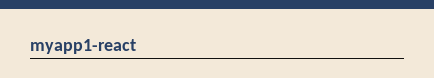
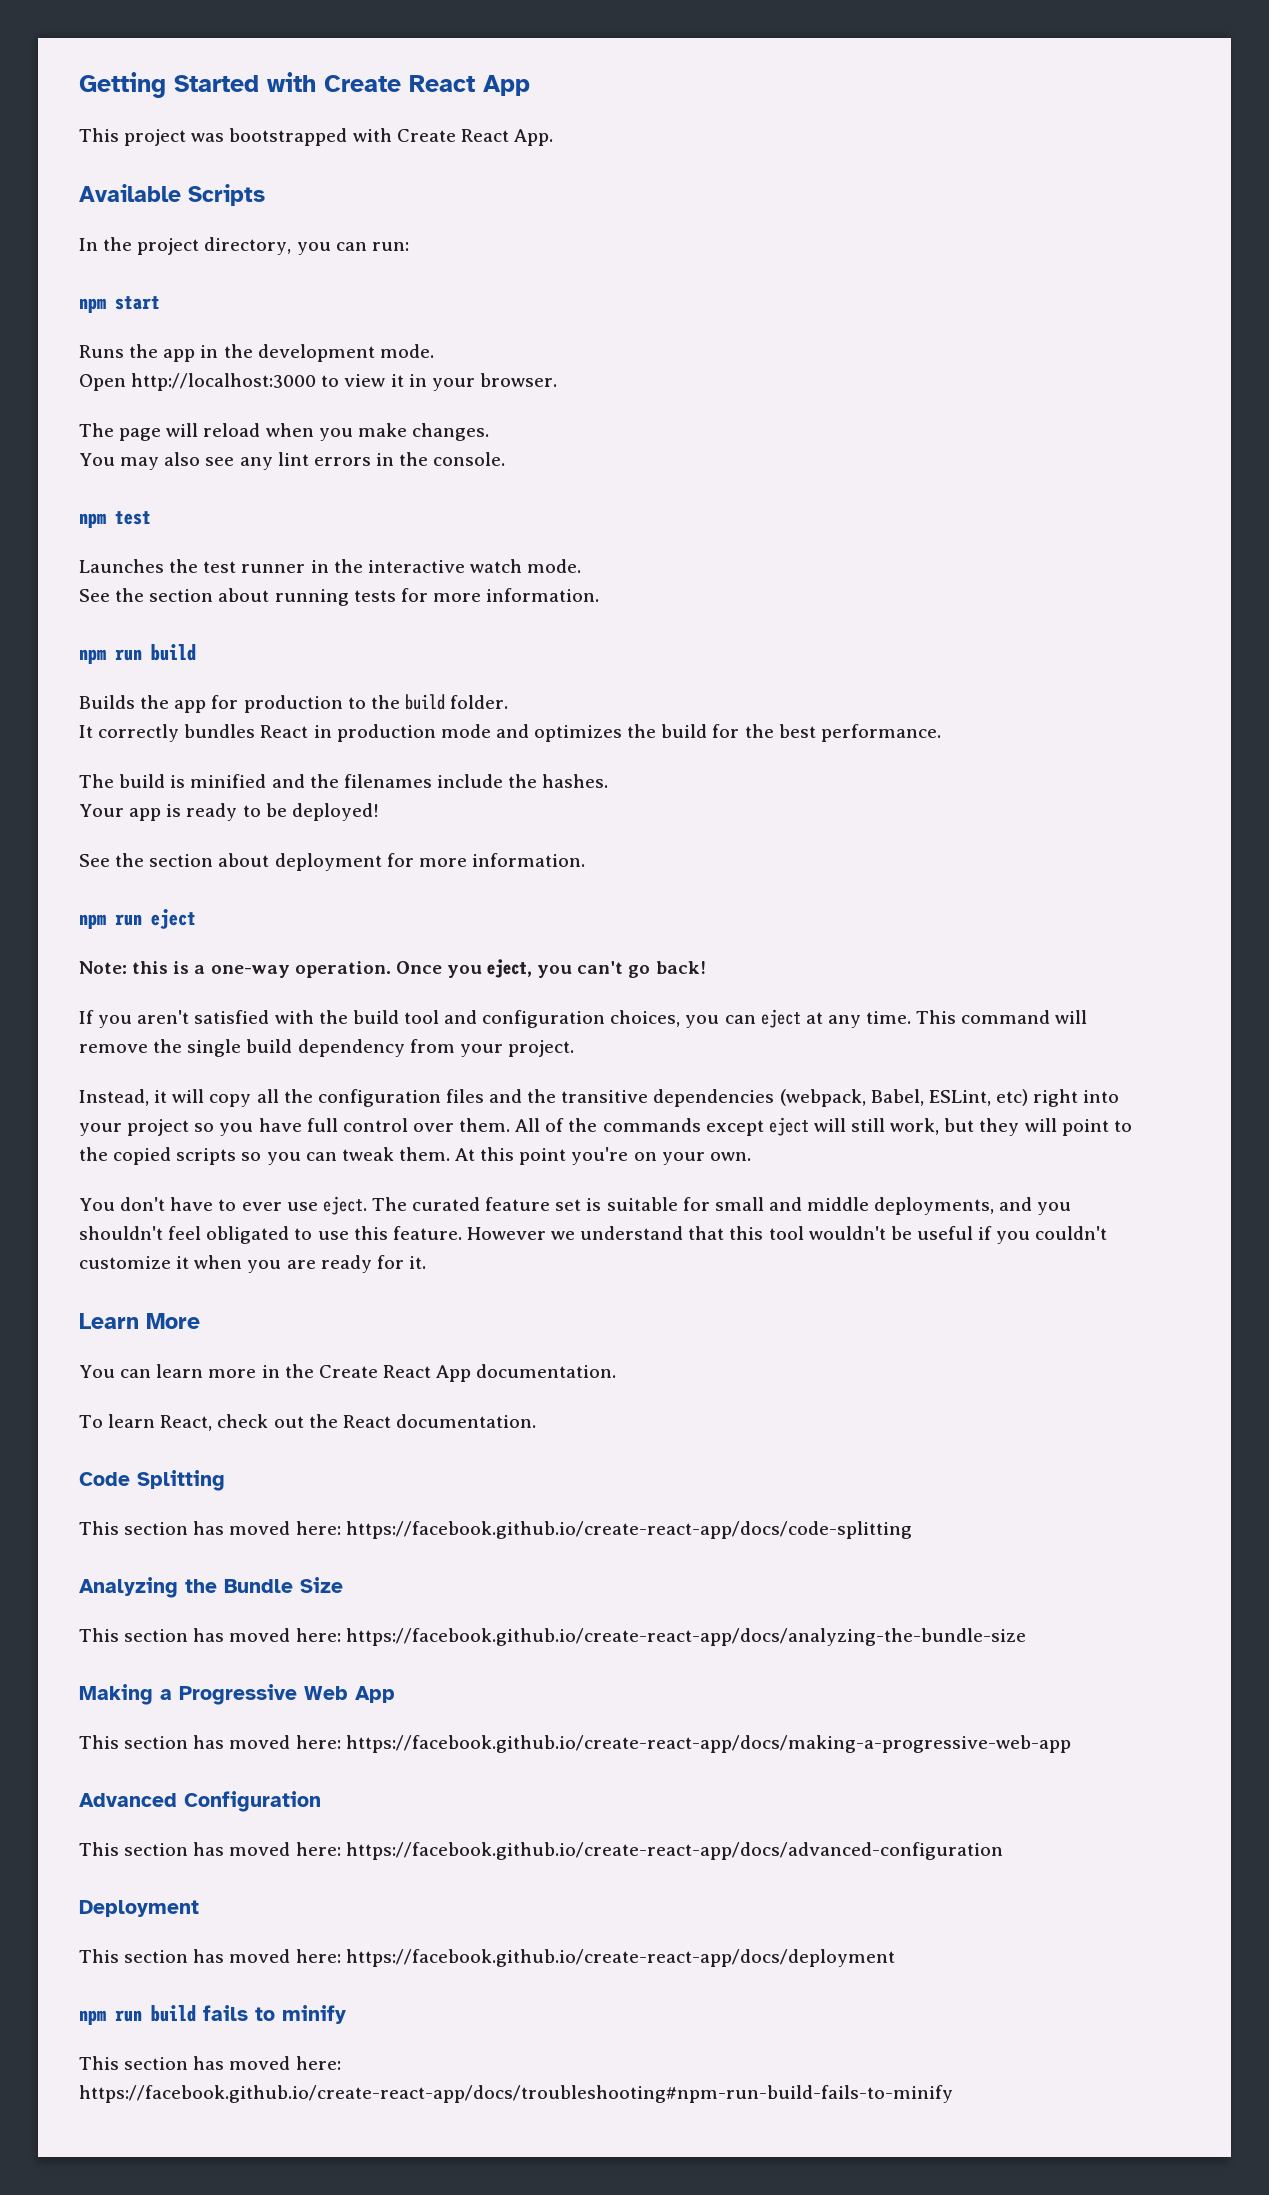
[30,39,136,54] myapp1-react -> [79,72,530,98] [79,128,553,146] [79,184,265,206] [79,237,409,255] [79,296,160,313] [79,344,434,362] [79,373,557,391] [79,423,489,441] [79,452,506,470] [79,511,151,528] [79,559,582,573] [79,588,600,606] [79,644,196,664] [79,694,509,713] [79,724,941,742] [79,774,609,788] [79,803,379,821] [79,853,585,871] [79,909,196,929] [79,959,706,978] [79,1009,1088,1028] [79,1039,574,1057] [79,1089,1120,1107] [79,1117,1132,1136] [79,1147,751,1165] [79,1196,1072,1215] [79,1226,1108,1244] [79,1255,426,1273] [79,1313,200,1329] [79,1364,617,1382] [79,1414,536,1431] [79,1470,225,1491] [79,1521,912,1539] [79,1577,343,1598] [79,1628,1026,1646] [79,1684,395,1705] [79,1735,1071,1753] [79,1791,321,1812] [79,1842,1003,1860] [79,1900,199,1917] [79,1949,895,1967] [79,2005,346,2025] [79,2056,341,2070] [79,2085,953,2103] Getting Started with Create React App // This project was bootstrapped with Create React App. // Available Scripts // In the project directory, you can run: // npm start // Runs the app in the development mode. // Open http://localhost:3000 to view it in your browser. // The page will reload when you make changes. // You may also see any lint errors in the console. // npm test // Launches the test runner in the interactive watch mode. // See the section about running tests for more information. // npm run build // Builds the app for production to the build folder. // It correctly bundles React in production mode and optimizes the build for the best performance. // The build is minified and the filenames include the hashes. // Your app is ready to be deployed! // See the section about deployment for more information. // npm run eject // Note: this is a one-way operation. Once you eject, you can't go back! // If you aren't satisfied with the build tool and configuration choices, you can eject at any time. This command will remove the single build dependency from your project. // Instead, it will copy all the configuration files and the transitive dependencies (webpack, Babel, ESLint, etc) right into your project so you have full control over them. All of the commands except eject will still work, but they will point to the copied scripts so you can tweak them. At this point you're on your own. // You don't have to ever use eject. The curated feature set is suitable for small and middle deployments, and you shouldn't feel obligated to use this feature. However we understand that this tool wouldn't be useful if you couldn't customize it when you are ready for it. // Learn More // You can learn more in the Create React App documentation. // To learn React, check out the React documentation. // Code Splitting // This section has moved here: https://facebook.github.io/create-react-app/docs/code-splitting // Analyzing the Bundle Size // This section has moved here: https://facebook.github.io/create-react-app/docs/analyzing-the-bundle-size // Making a Progressive Web App // This section has moved here: https://facebook.github.io/create-react-app/docs/making-a-progressive-web-app // Advanced Configuration // This section has moved here: https://facebook.github.io/create-react-app/docs/advanced-configuration // Deployment // This section has moved here: https://facebook.github.io/create-react-app/docs/deployment // npm run build fails to minify // This section has moved here: https://facebook.github.io/create-react-app/docs/troubleshooting#npm-run-build-fails-to-minify

